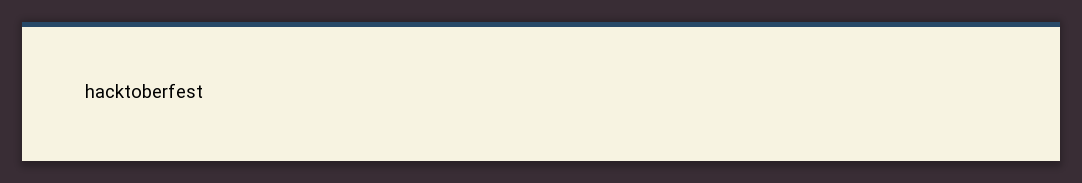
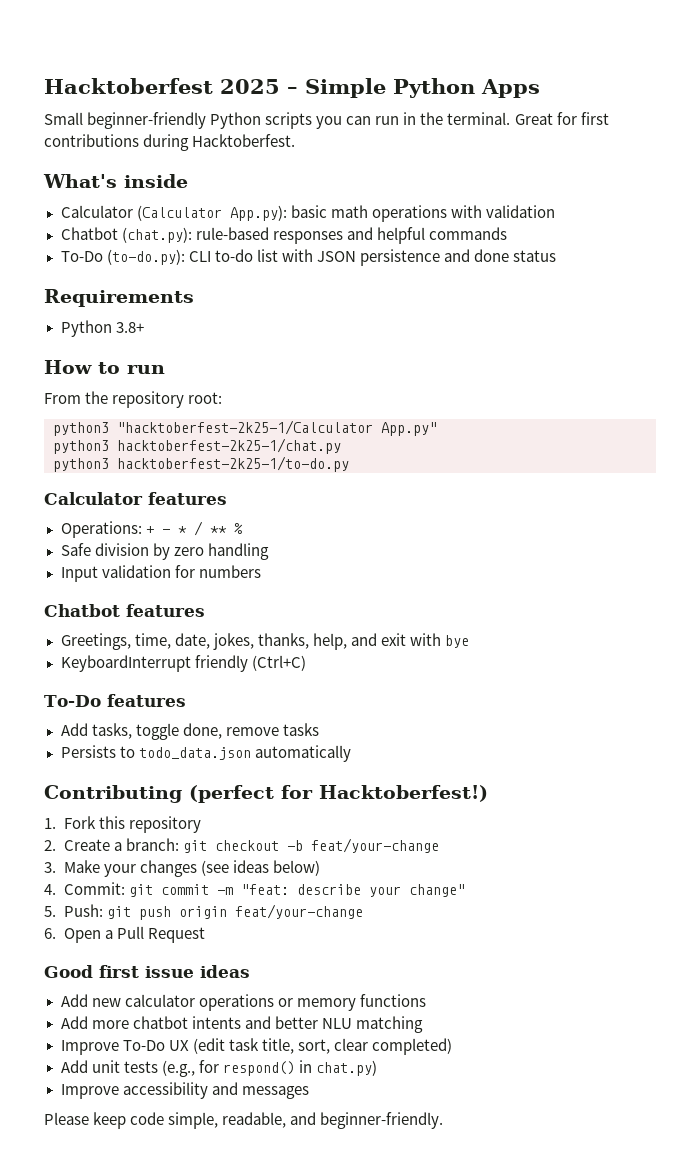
[85,83,203,98] hacktoberfest -> [44,78,540,98] [44,112,609,129] [44,134,296,151] [43,174,188,188] [60,205,555,222] [60,227,507,244] [60,249,557,266] [44,289,194,307] [60,320,144,337] [44,360,165,374] [44,391,223,408] [53,420,437,436] [53,438,341,454] [53,456,349,472] [44,492,227,505] [60,521,243,538] [60,543,269,560] [60,565,261,582] [44,604,205,617] [60,633,469,650] [60,655,306,672] [44,694,186,707] [60,723,319,740] [60,745,351,762] [44,785,488,803] [44,816,202,833] [44,838,440,853] [44,860,321,877] [44,882,466,897] [44,904,364,920] [44,926,206,943] [44,965,250,978] [60,994,426,1011] [60,1016,423,1033] [60,1038,452,1055] [60,1060,377,1077] [60,1082,309,1099] [44,1112,444,1129] Hacktoberfest 2025 – Simple Python Apps // Small beginner‑friendly Python scripts you can run in the terminal. Great for first contributions during Hacktoberfest. // What's inside // Calculator (Calculator App.py): basic math operations with validation // Chatbot (chat.py): rule‑based responses and helpful commands // To‑Do (to-do.py): CLI to‑do list with JSON persistence and done status // Requirements // Python 3.8+ // How to run // From the repository root: // python3 "hacktoberfest-2k25-1/Calculator App.py" // python3 hacktoberfest-2k25-1/chat.py // python3 hacktoberfest-2k25-1/to-do.py // Calculator features // Operations: + - * / ** % // Safe division by zero handling // Input validation for numbers // Chatbot features // Greetings, time, date, jokes, thanks, help, and exit with bye // KeyboardInterrupt friendly (Ctrl+C) // To‑Do features // Add tasks, toggle done, remove tasks // Persists to todo_data.json automatically // Contributing (perfect for Hacktoberfest!) // 1. Fork this repository // 2. Create a branch: git checkout -b feat/your-change // 3. Make your changes (see ideas below) // 4. Commit: git commit -m "feat: describe your change" // 5. Push: git push origin feat/your-change // 6. Open a Pull Request // Good first issue ideas // Add new calculator operations or memory functions // Add more chatbot intents and better NLU matching // Improve To‑Do UX (edit task title, sort, clear completed) // Add unit tests (e.g., for respond() in chat.py) // Improve accessibility and messages // Please keep code simple, readable, and beginner‑friendly.

